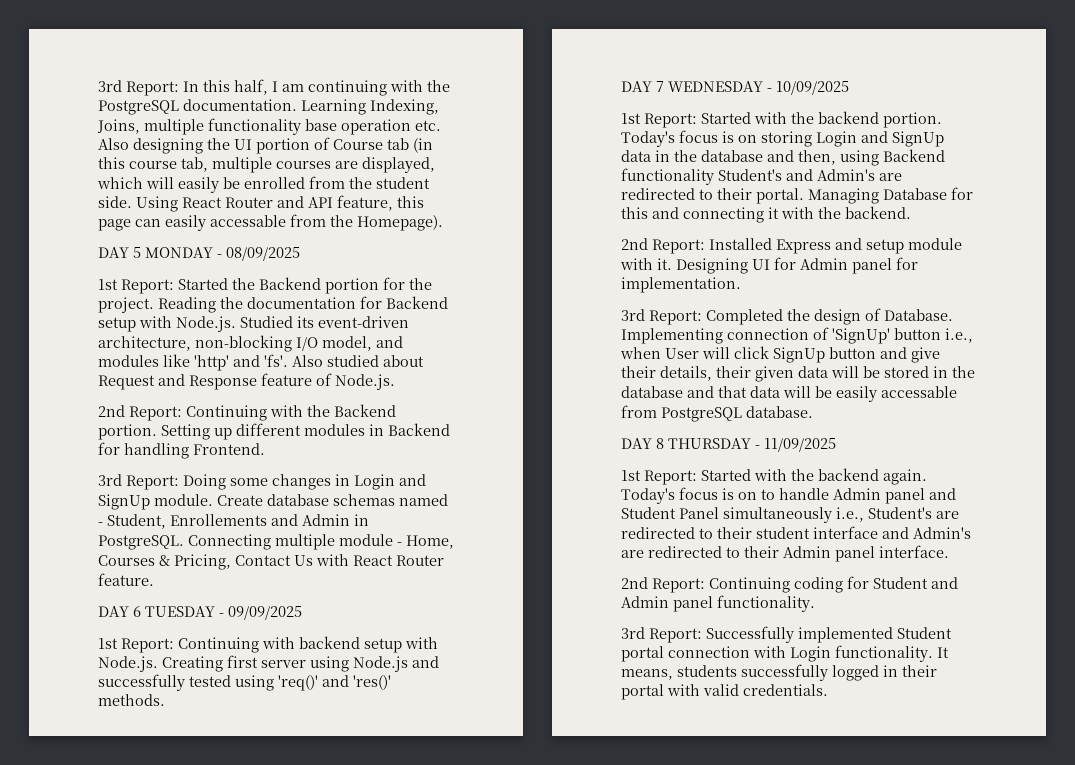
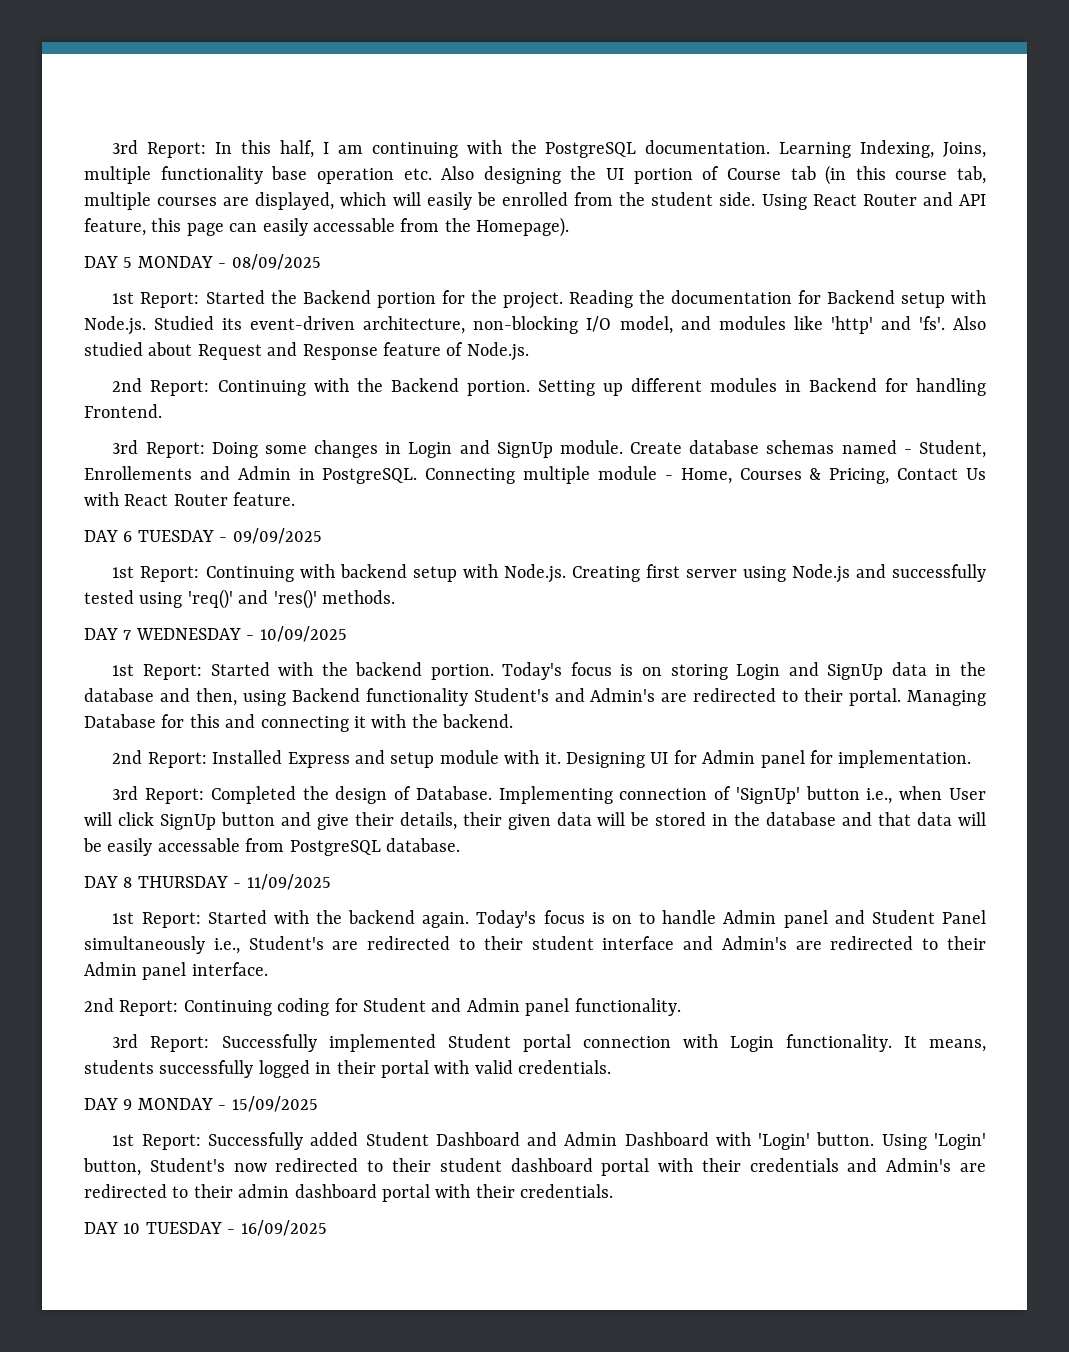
(828, 690) none -> [84,1096,318,1112] [112,1132,986,1150] [83,1158,987,1176] [84,1184,614,1202] [84,1220,327,1236] // DAY 9 MONDAY - 15/09/2025 // 1st Report: Successfully added Student Dashboard and Admin Dashboard with 'Login' button. Using 'Login' button, Student's now redirected to their student dashboard portal with their credentials and Admin's are redirected to their admin dashboard portal with their credentials. // DAY 10 TUESDAY - 16/09/2025

